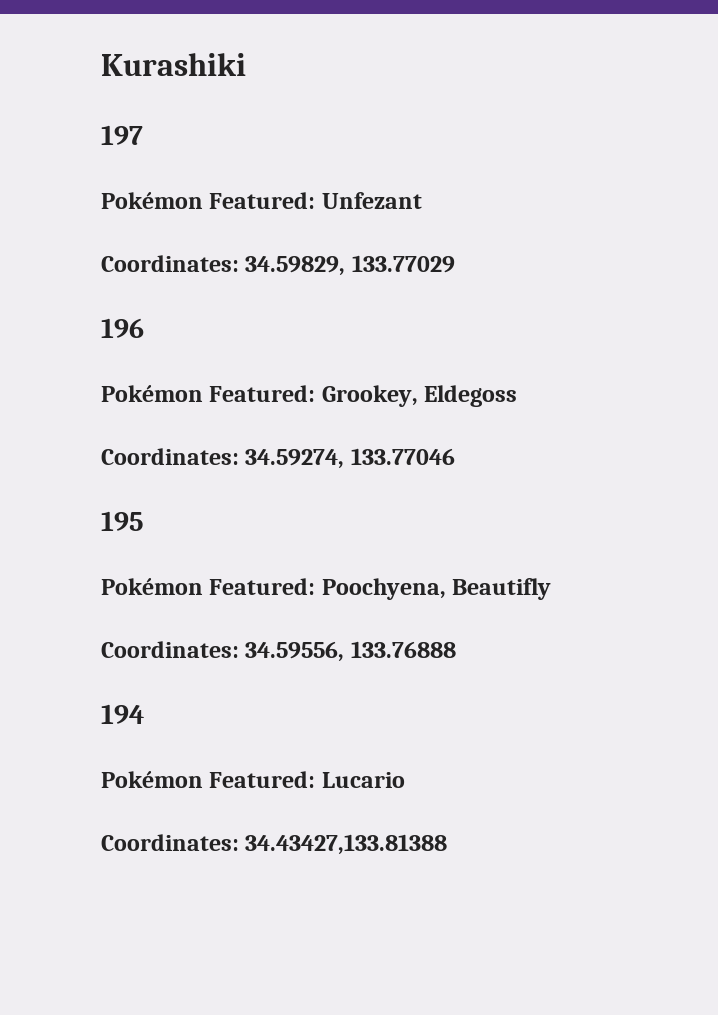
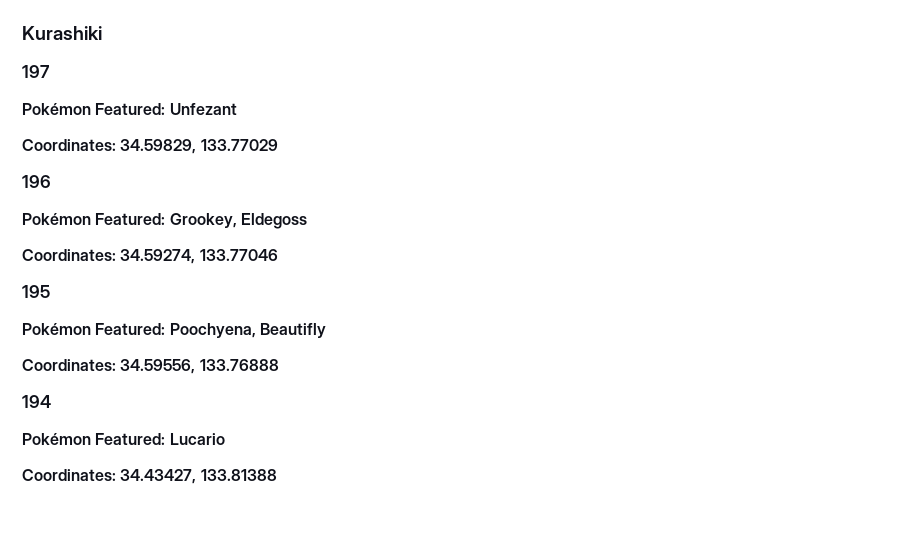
[245,834,448,855] 34.43427,133.81388 -> [120,469,277,484] 34.43427, 133.81388

